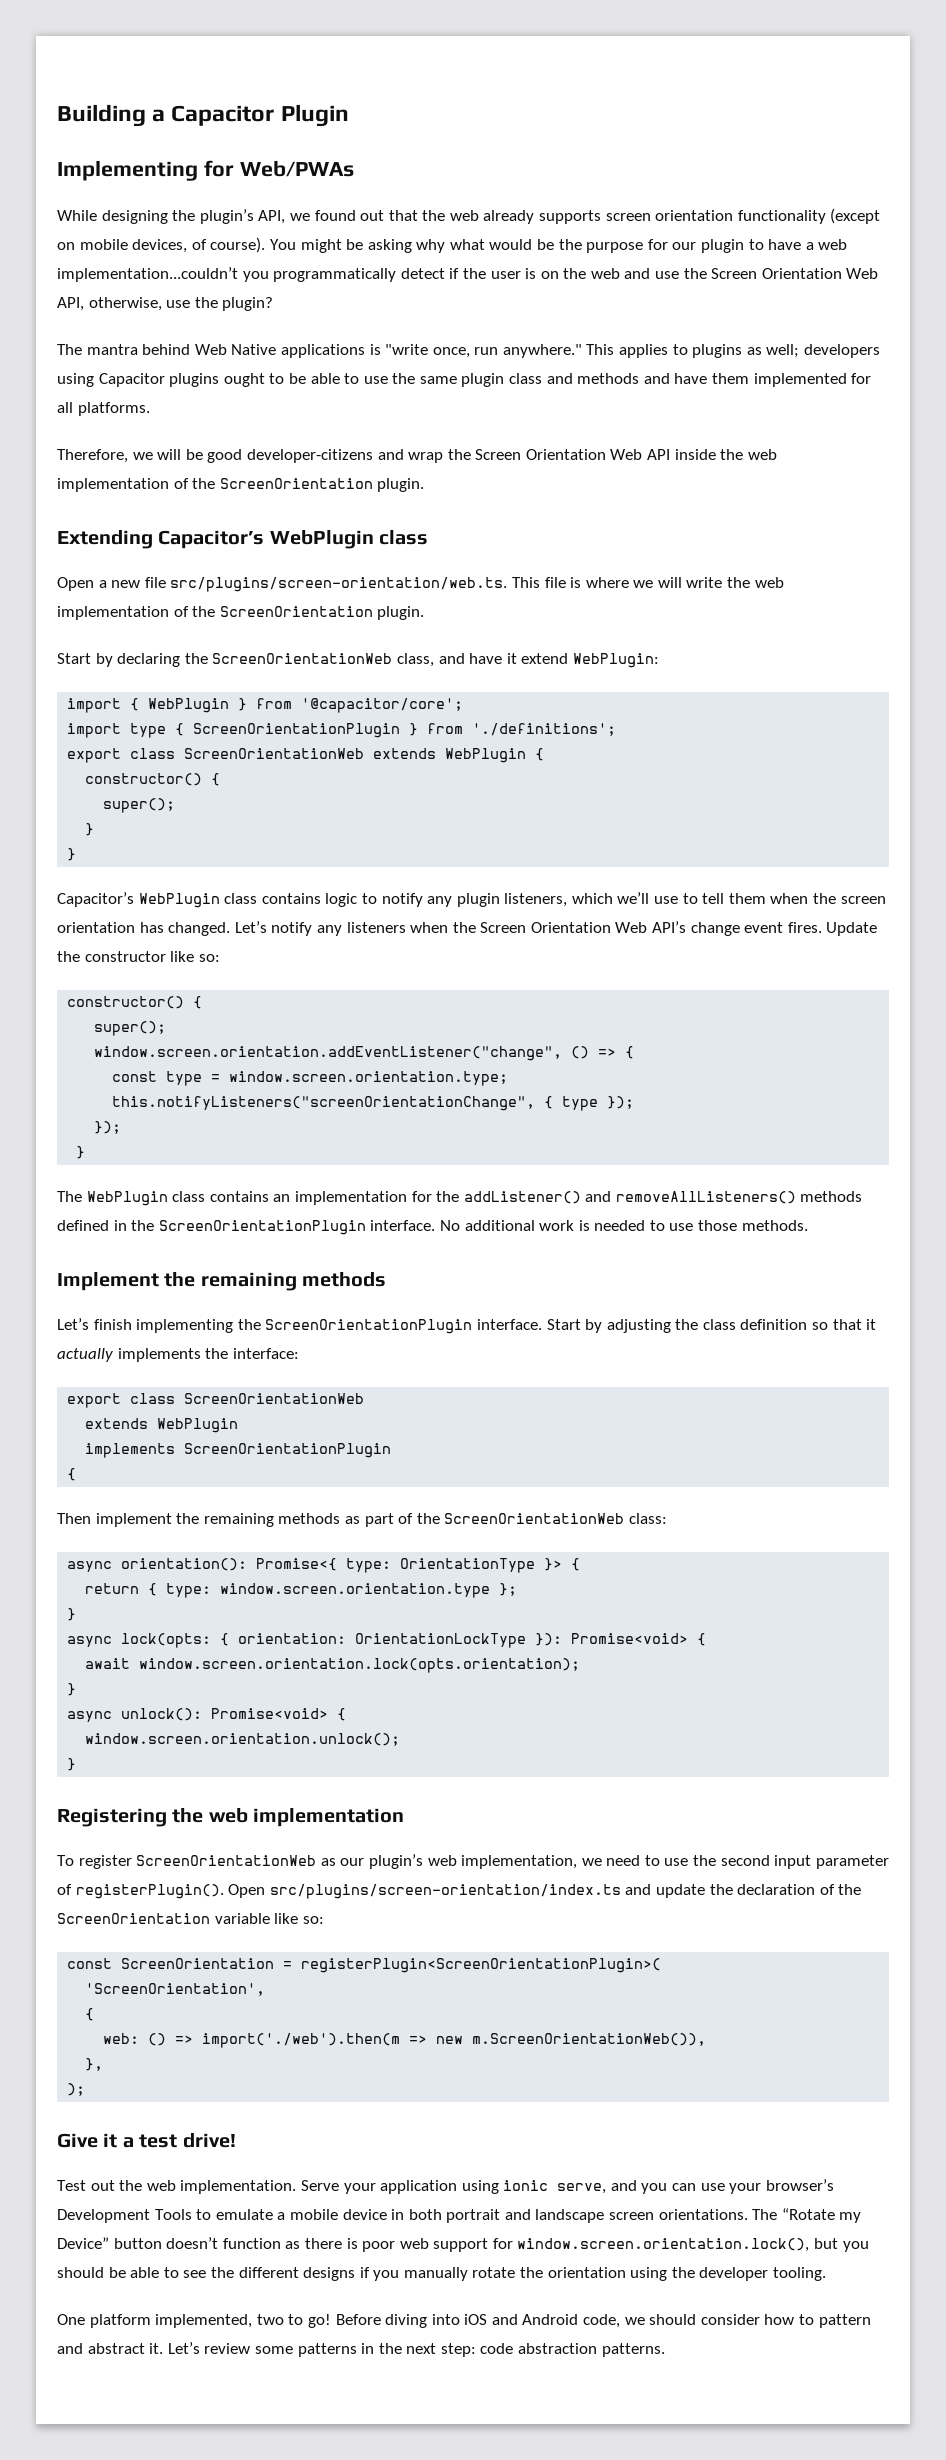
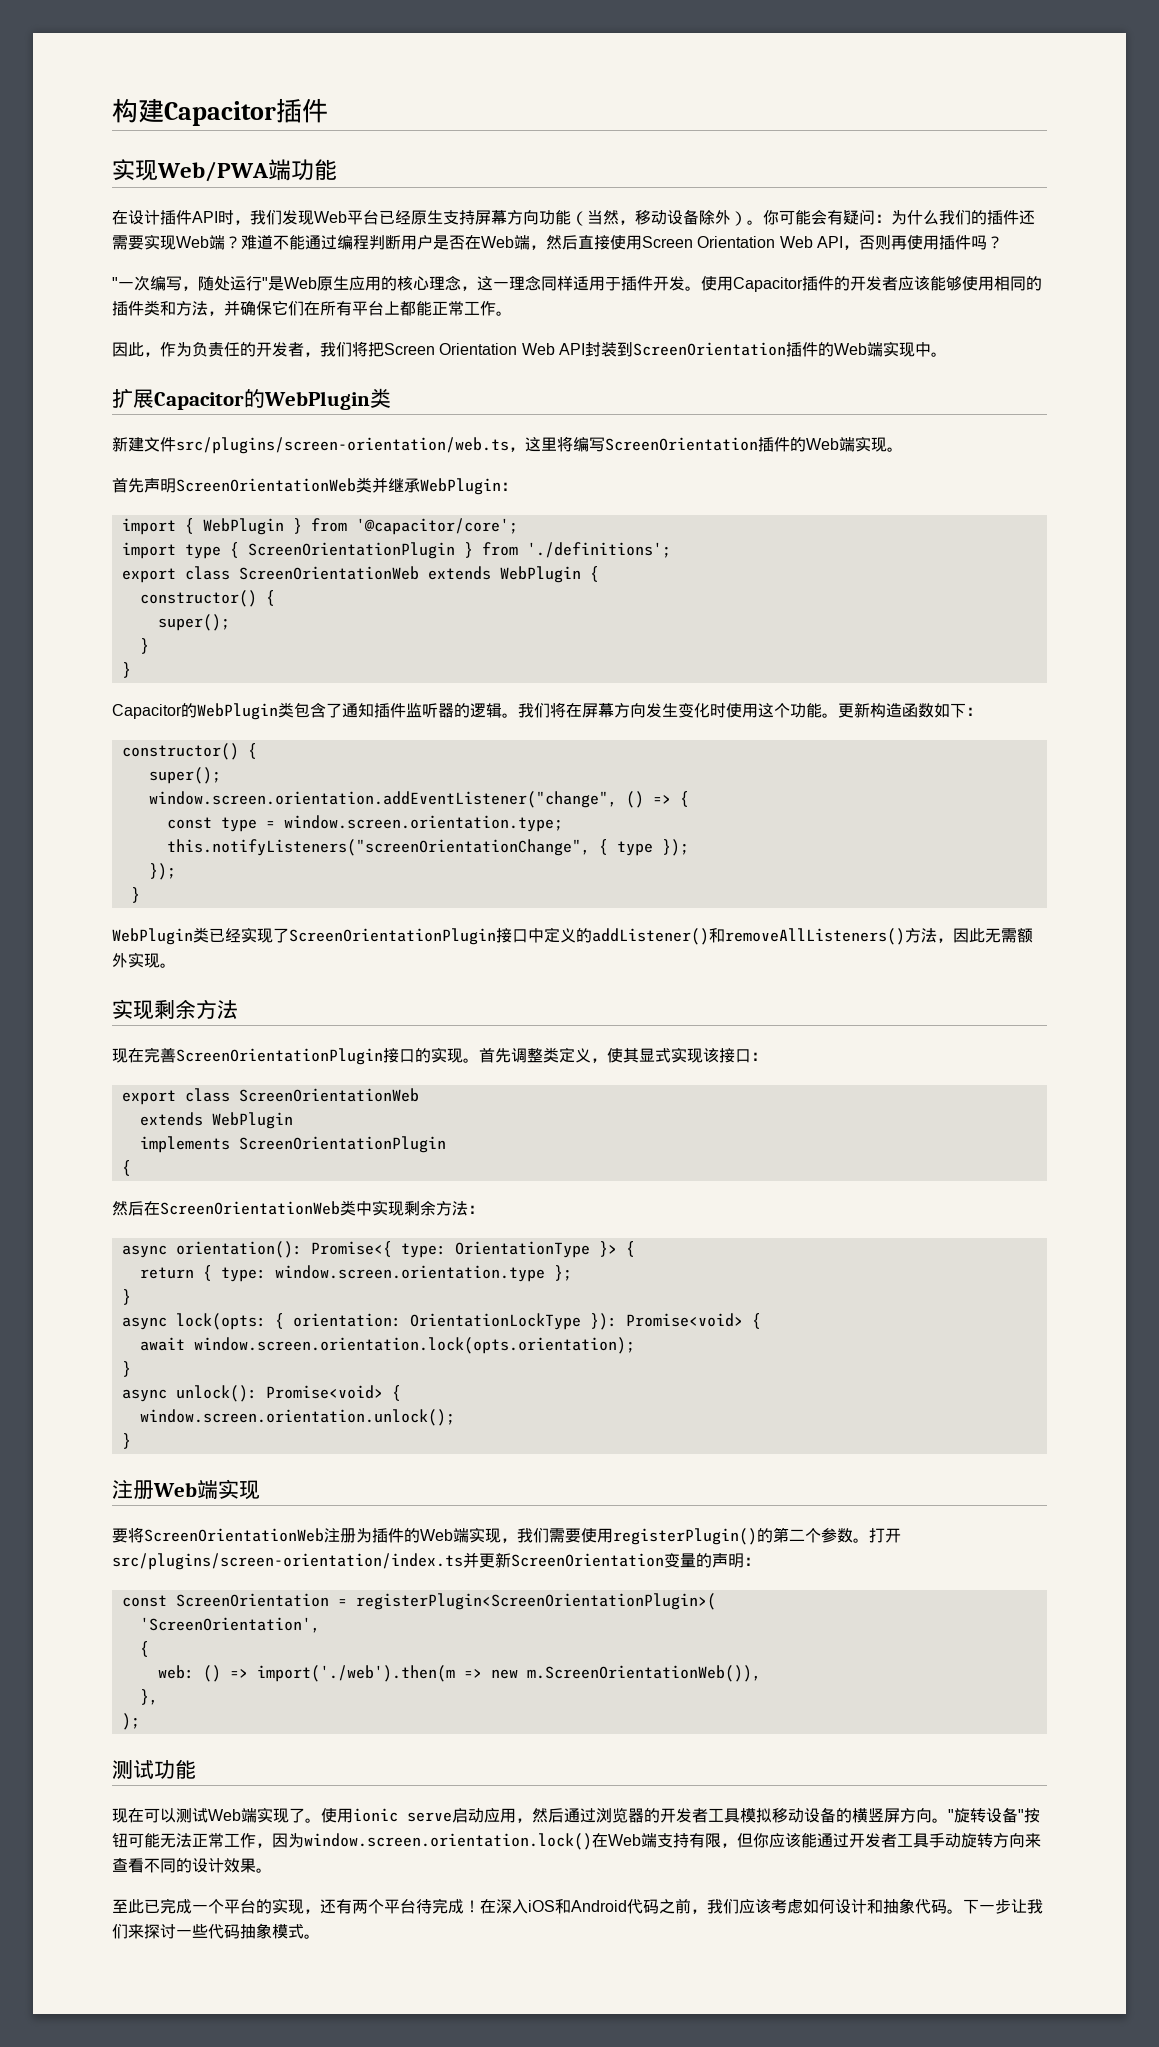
[57,104,349,127] [57,160,354,181] [57,208,881,224] [57,237,848,253] [57,267,879,282] [57,297,274,311] [57,344,881,358] [57,373,872,387] [57,402,150,416] [57,449,777,463] [57,478,425,492] [57,530,429,549] [57,577,784,592] [57,606,425,620] [57,653,659,668] Building a Capacitor Plugin // Implementing for Web/PWAs // While designing the plugin’s API, we found out that the web already supports screen orientation functionality (except on mobile devices, of course). You might be asking why what would be the purpose for our plugin to have a web implementation...couldn’t you programmatically detect if the user is on the web and use the Screen Orientation Web API, otherwise, use the plugin? // The mantra behind Web Native applications is "write once, run anywhere." This applies to plugins as well; developers using Capacitor plugins ought to be able to use the same plugin class and methods and have them implemented for all platforms. // Therefore, we will be good developer-citizens and wrap the Screen Orientation Web API inside the web implementation of the ScreenOrientation plugin. // Extending Capacitor’s WebPlugin class // Open a new file src/plugins/screen-orientation/web.ts. This file is where we will write the web implementation of the ScreenOrientation plugin. // Start by declaring the ScreenOrientationWeb class, and have it extend WebPlugin: -> [112,98,328,126] [112,159,337,182] [112,209,1035,226] [112,234,1003,250] [112,275,1042,292] [112,300,512,316] [112,341,947,357] [112,388,391,410] [112,436,903,454] [112,477,517,495] 构建Capacitor插件 // 实现Web/PWA端功能 // 在设计插件API时，我们发现Web平台已经原生支持屏幕方向功能（当然，移动设备除外）。你可能会有疑问：为什么我们的插件还需要实现Web端？难道不能通过编程判断用户是否在Web端，然后直接使用Screen Orientation Web API，否则再使用插件吗？ // "一次编写，随处运行"是Web原生应用的核心理念，这一理念同样适用于插件开发。使用Capacitor插件的开发者应该能够使用相同的插件类和方法，并确保它们在所有平台上都能正常工作。 // 因此，作为负责任的开发者，我们将把Screen Orientation Web API封装到ScreenOrientation插件的Web端实现中。 // 扩展Capacitor的WebPlugin类 // 新建文件src/plugins/screen-orientation/web.ts，这里将编写ScreenOrientation插件的Web端实现。 // 首先声明ScreenOrientationWeb类并继承WebPlugin：
[57,892,886,908] [57,921,878,936] [57,951,220,962] Capacitor’s WebPlugin class contains logic to notify any plugin listeners, which we’ll use to tell them when the screen orientation has changed. Let’s notify any listeners when the Screen Orientation Web API’s change event fires. Update the constructor like so: -> [112,702,982,720] Capacitor的WebPlugin类包含了通知插件监听器的逻辑。我们将在屏幕方向发生变化时使用这个功能。更新构造函数如下：
[57,1191,863,1206] [57,1220,808,1235] [57,1272,387,1291] [57,1318,877,1334] [57,1348,299,1362] The WebPlugin class contains an implementation for the addListener() and removeAllListeners() methods defined in the ScreenOrientationPlugin interface. No additional work is needed to use those methods. // Implement the remaining methods // Let’s finish implementing the ScreenOrientationPlugin interface. Start by adjusting the class definition so that it actually implements the interface: -> [112,927,1033,945] [112,952,176,968] [112,999,238,1020] [112,1047,767,1065] WebPlugin类已经实现了ScreenOrientationPlugin接口中定义的addListener()和removeAllListeners()方法，因此无需额外实现。 // 实现剩余方法 // 现在完善ScreenOrientationPlugin接口的实现。首先调整类定义，使其显式实现该接口：
[57,1513,667,1527] Then implement the remaining methods as part of the ScreenOrientationWeb class: -> [112,1200,484,1216] 然后在ScreenOrientationWeb类中实现剩余方法：
[57,1808,405,1827] [57,1854,889,1869] [57,1884,862,1899] [57,1913,324,1924] Registering the web implementation // To register ScreenOrientationWeb as our plugin’s web implementation, we need to use the second input parameter of registerPlugin(). Open src/plugins/screen-orientation/index.ts and update the declaration of the ScreenOrientation variable like so: -> [112,1479,260,1500] [112,1527,901,1545] [112,1552,760,1570] 注册Web端实现 // 要将ScreenOrientationWeb注册为插件的Web端实现，我们需要使用registerPlugin()的第二个参数。打开src/plugins/screen-orientation/index.ts并更新ScreenOrientation变量的声明：
[57,2133,236,2148] [57,2179,834,2194] [57,2208,862,2223] [57,2237,869,2252] [57,2267,827,2281] [57,2314,871,2328] [57,2342,665,2357] Give it a test drive! // Test out the web implementation. Serve your application using ionic serve, and you can use your browser’s Development Tools to emulate a mobile device in both portrait and landscape screen orientations. The “Rotate my Device” button doesn’t function as there is poor web support for window.screen.orientation.lock(), but you should be able to see the different designs if you manually rotate the orientation using the developer tooling. // One platform implemented, two to go! Before diving into iOS and Android code, we should consider how to pattern and abstract it. Let’s review some patterns in the next step: code abstraction patterns. -> [112,1759,196,1779] [112,1807,1040,1823] [112,1833,1041,1850] [112,1858,272,1873] [112,1898,1043,1914] [112,1923,320,1939] 测试功能 // 现在可以测试Web端实现了。使用ionic serve启动应用，然后通过浏览器的开发者工具模拟移动设备的横竖屏方向。"旋转设备"按钮可能无法正常工作，因为window.screen.orientation.lock()在Web端支持有限，但你应该能通过开发者工具手动旋转方向来查看不同的设计效果。 // 至此已完成一个平台的实现，还有两个平台待完成！在深入iOS和Android代码之前，我们应该考虑如何设计和抽象代码。下一步让我们来探讨一些代码抽象模式。

